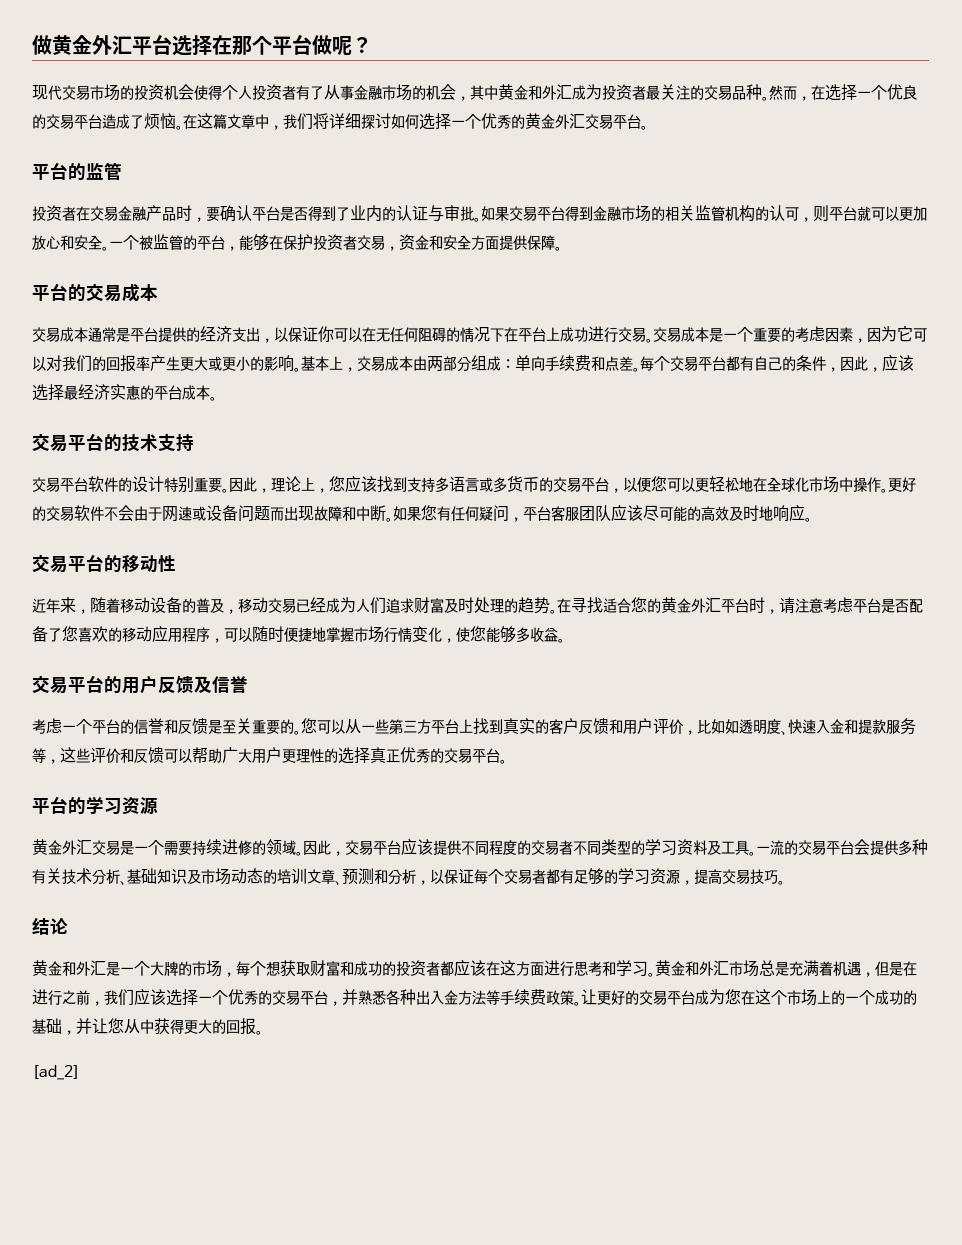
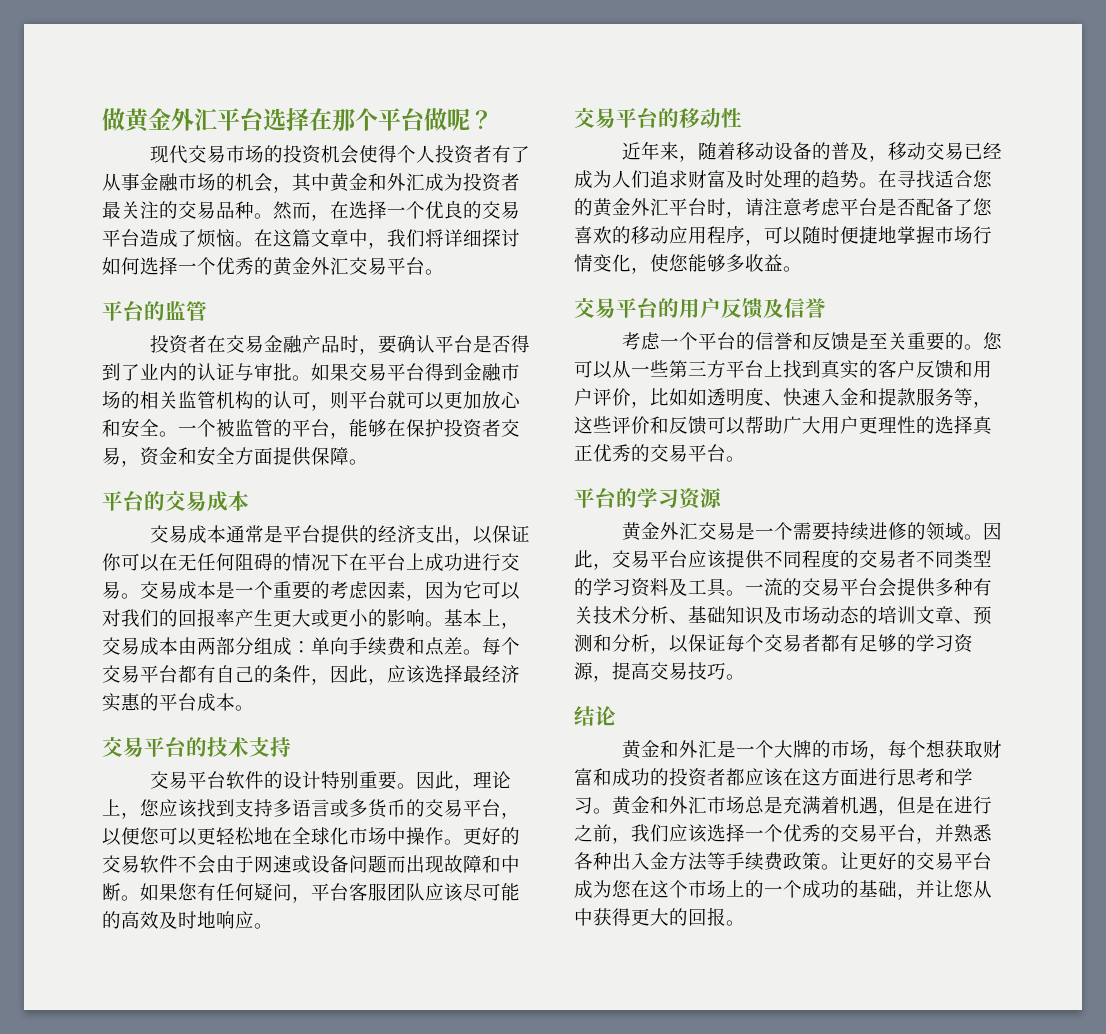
[32,1065,80,1080] // [ad_2] -> (745, 923) none

